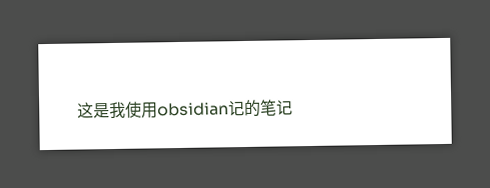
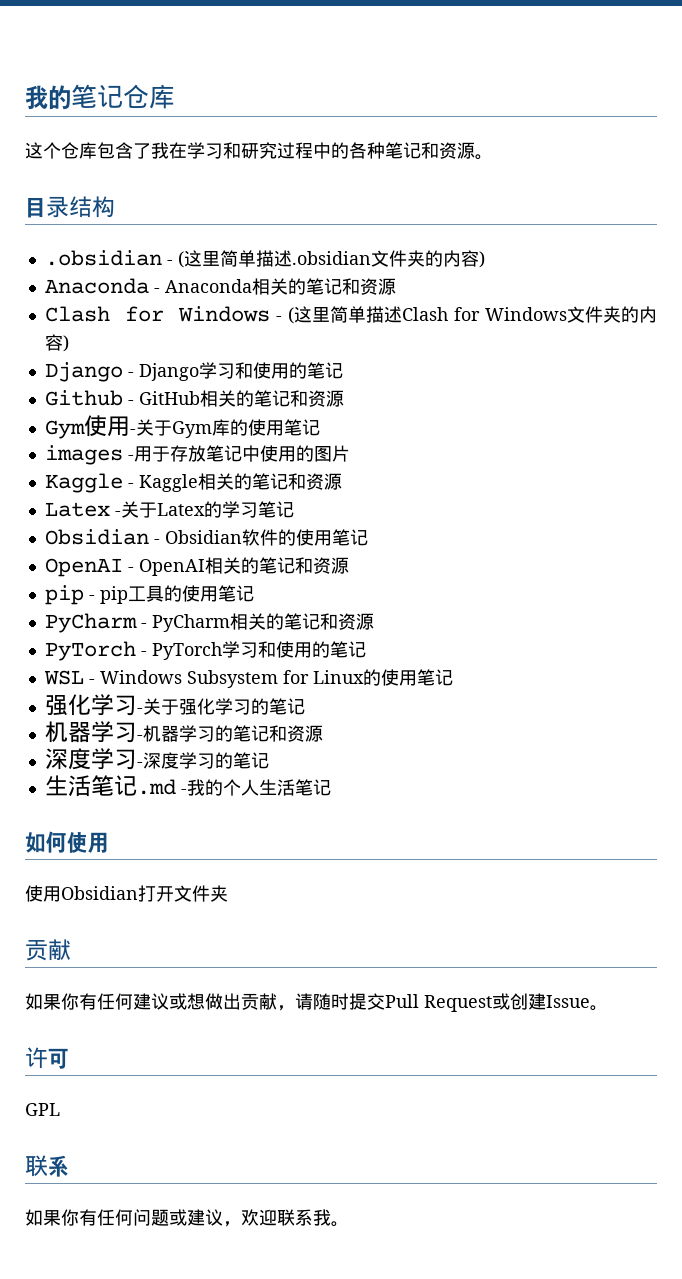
[77,99,293,119] 这是我使用obsidian记的笔记 -> [25,84,175,110] [25,142,493,160] [25,196,115,218] [44,250,485,268] [44,278,396,295] [44,306,657,324] [44,334,69,352] [44,362,343,382] [44,390,344,407] [44,415,320,439] [44,445,350,465] [44,473,342,493] [44,501,294,518] [44,529,368,546] [44,557,349,577] [44,585,254,605] [44,613,374,633] [44,641,366,661] [43,669,453,688] [44,694,305,716] [44,721,323,743] [44,748,269,770] [44,775,331,797] [25,831,109,853] [25,885,228,902] [25,939,71,961] [25,993,608,1012] [25,1047,69,1069] [25,1103,60,1116] [25,1155,69,1177] [25,1209,349,1227] 我的笔记仓库 // 这个仓库包含了我在学习和研究过程中的各种笔记和资源。 // 目录结构 // .obsidian - (这里简单描述.obsidian文件夹的内容) // Anaconda - Anaconda相关的笔记和资源 // Clash for Windows - (这里简单描述Clash for Windows文件夹的内容) // Django - Django学习和使用的笔记 // Github - GitHub相关的笔记和资源 // Gym使用-关于Gym库的使用笔记 // images -用于存放笔记中使用的图片 // Kaggle - Kaggle相关的笔记和资源 // Latex -关于Latex的学习笔记 // Obsidian - Obsidian软件的使用笔记 // OpenAI - OpenAI相关的笔记和资源 // pip - pip工具的使用笔记 // PyCharm - PyCharm相关的笔记和资源 // PyTorch - PyTorch学习和使用的笔记 // WSL - Windows Subsystem for Linux的使用笔记 // 强化学习-关于强化学习的笔记 // 机器学习-机器学习的笔记和资源 // 深度学习-深度学习的笔记 // 生活笔记.md -我的个人生活笔记 // 如何使用 // 使用Obsidian打开文件夹 // 贡献 // 如果你有任何建议或想做出贡献，请随时提交Pull Request或创建Issue。 // 许可 // GPL // 联系 // 如果你有任何问题或建议，欢迎联系我。

